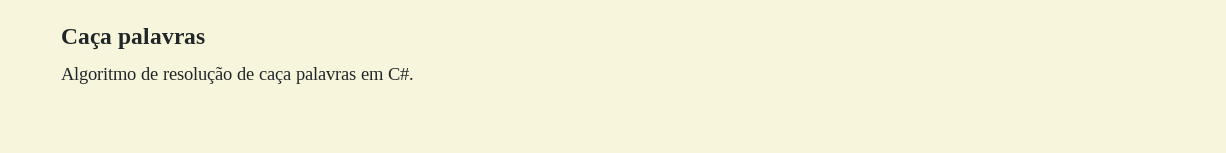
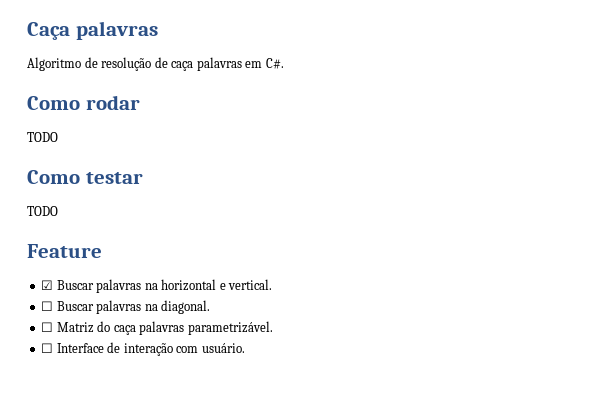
(414, 74) none -> [27,95,140,110] [27,132,58,142] [27,170,143,184] [27,206,58,216] [27,244,102,258] [41,279,273,293] [41,300,211,314] [41,321,273,335] [41,342,245,356] // Como rodar // TODO // Como testar // TODO // Feature // ☑ Buscar palavras na horizontal e vertical. // ☐ Buscar palavras na diagonal. // ☐ Matriz do caça palavras parametrizável. // ☐ Interface de interação com usuário.

